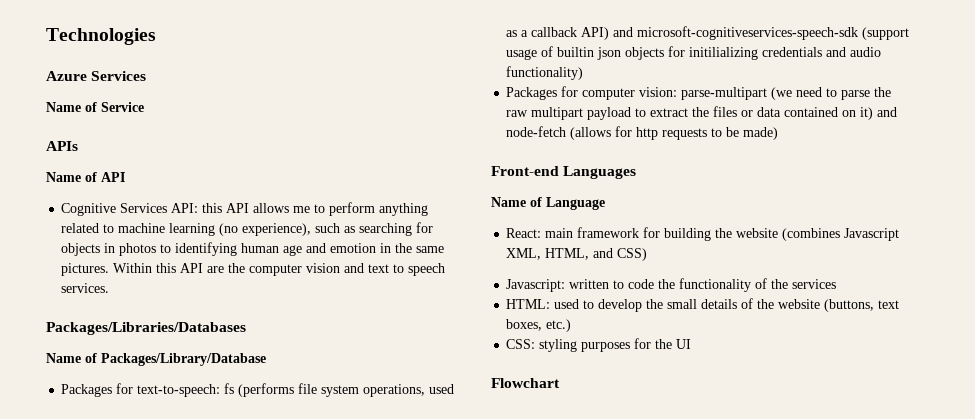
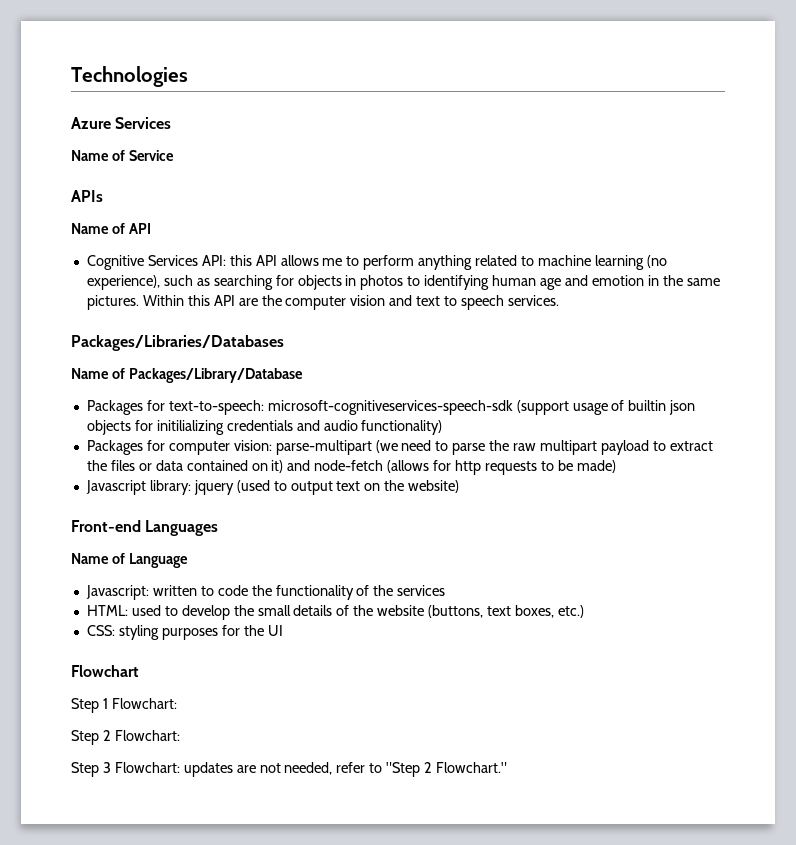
[224,383,455,397] [506,27,634,40] fs (performs file system operations, used as a callback API) and -> (264, 407) none
(779, 133) none -> [85,480,460,495] // Javascript library: jquery (used to output text on the website)
[506,227,900,241] [506,248,648,261] // React: main framework for building the website (combines Javascript XML, HTML, and CSS) -> (188, 560) none
(560, 383) none -> [71,698,177,713] [71,730,180,745] [71,762,508,777] // Step 1 Flowchart: // Step 2 Flowchart: // Step 3 Flowchart: updates are not needed, refer to "Step 2 Flowchart."

